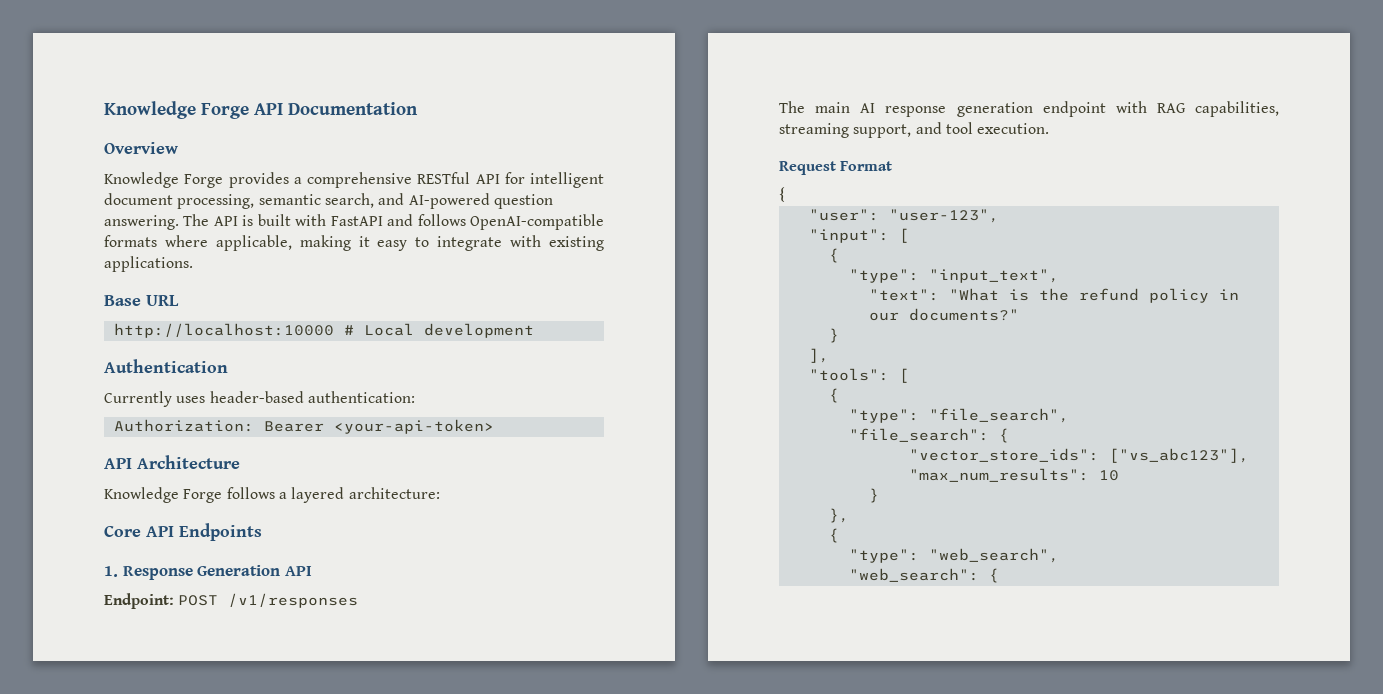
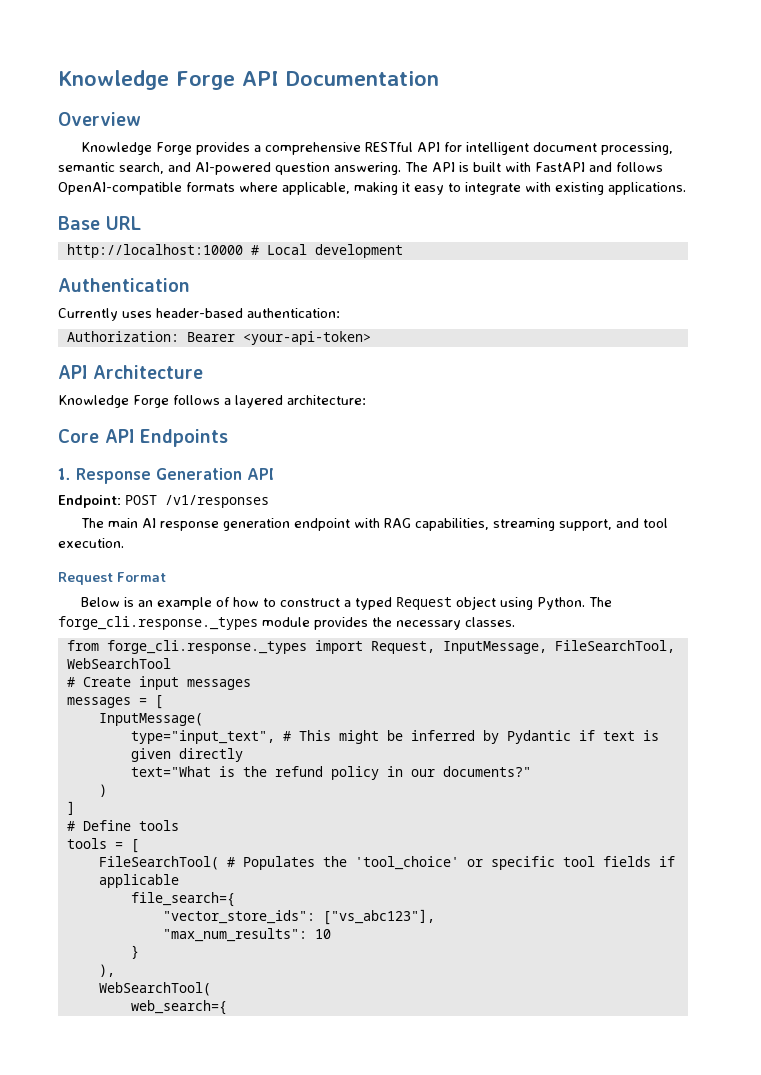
[779,187,785,202] [808,209,999,223] [808,228,909,243] [828,248,839,263] [848,269,1059,283] [868,288,999,301] { // "user": "user-123", // "input": [ // { // "type": "input_text", // "text": "What -> [81,596,613,610] [58,616,515,630] [66,640,675,654] [66,658,171,669] [66,676,251,690] [66,695,163,709] [98,713,203,726] [130,730,659,744] [130,748,243,762] [130,766,211,777] Below is an example of how to construct a typed Request object using Python. The forge_cli.response._types module provides the necessary classes. // from forge_cli.response._types import Request, InputMessage, FileSearchTool, WebSearchTool // # Create input messages // messages = [ // InputMessage( // type="input_text", # This might be inferred by Pydantic if text is given directly // text="What
[828,328,839,343] [808,348,829,363] [808,368,909,383] [828,388,839,403] [848,408,1069,423] [848,428,1009,443] } // ], // "tools": [ // { // "type": "file_search", // "file_search": { -> [98,784,107,797] [66,801,75,815] [66,820,179,831] [66,838,139,853] [98,856,675,870] [98,874,179,888] [130,892,235,907] ) // ] // # Define tools // tools = [ // FileSearchTool( # Populates the 'tool_choice' or specific tool fields if applicable // file_search={
[828,508,849,523] [828,528,839,543] [848,548,1059,563] [848,568,999,583] }, // { // "type": "web_search", // "web_search": { -> [98,964,115,977] [98,982,211,996] [130,1000,227,1015] ), // WebSearchTool( // web_search={

